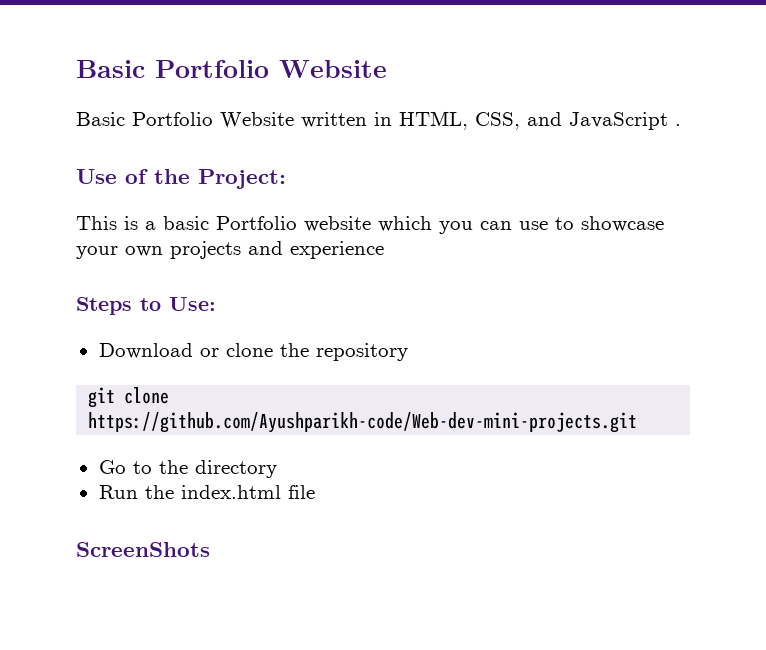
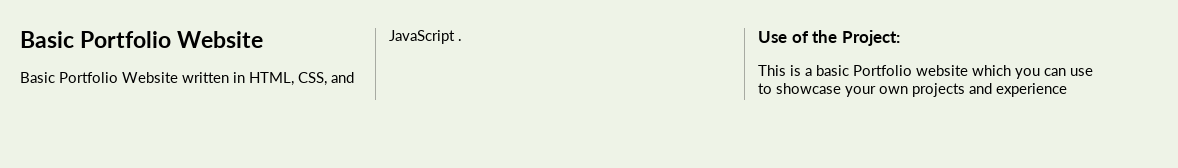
[76,297,216,315] [98,343,408,361] [88,387,170,408] [88,412,638,433] [98,460,277,478] [98,485,315,499] [76,542,210,557] // Steps to Use: // Download or clone the repository // git clone https://github.com/Ayushparikh-code/Web-dev-mini-projects.git // Go to the directory // Run the index.html file // ScreenShots -> (1067, 90) none

